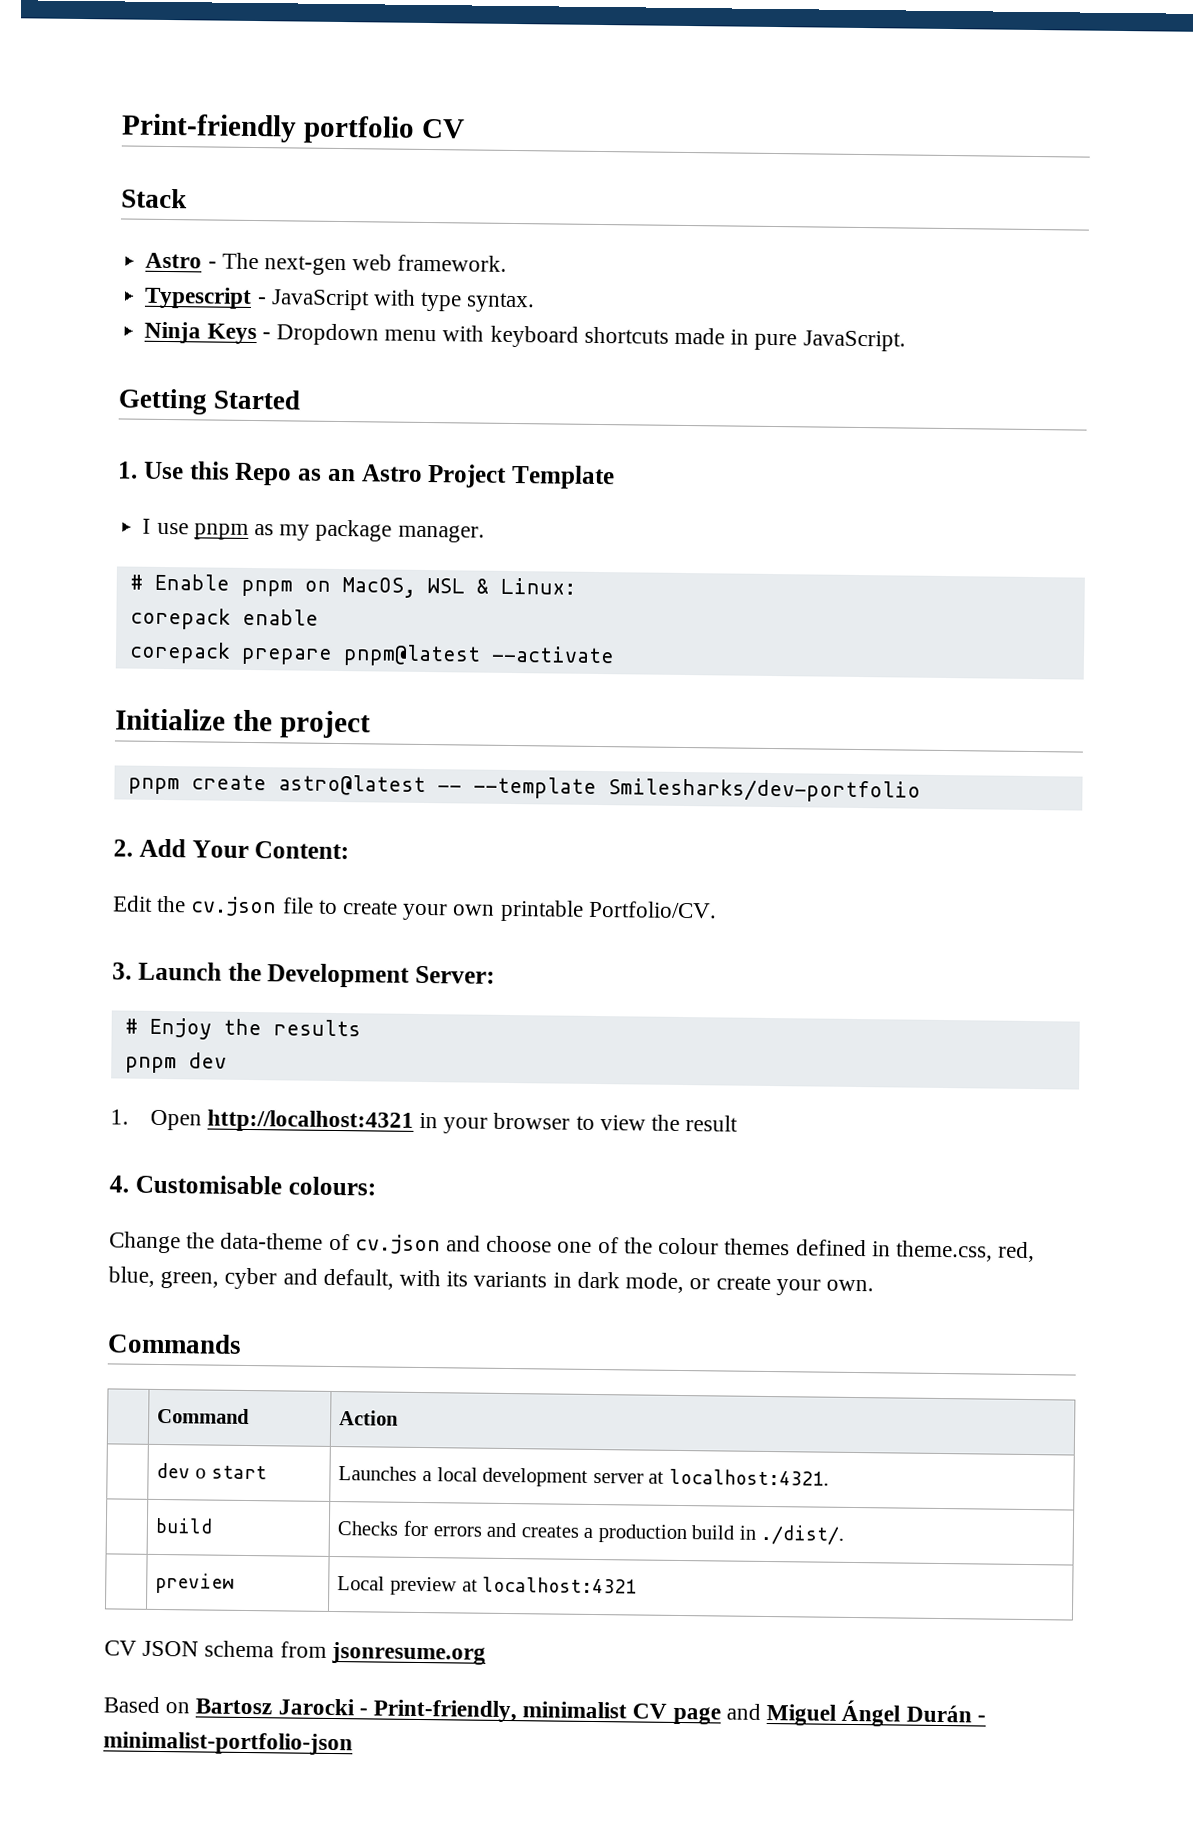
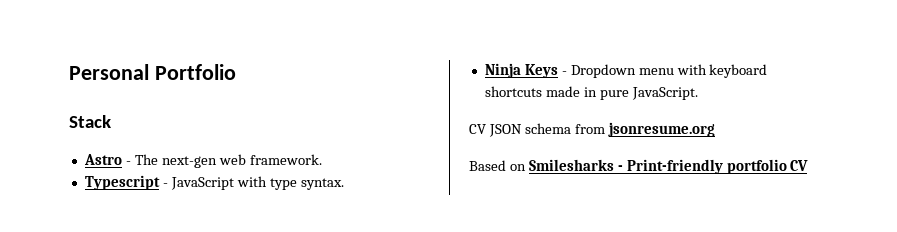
[121,113,465,144] Print-friendly portfolio CV -> [69,64,236,80] Personal Portfolio
[118,388,302,415] [117,461,615,490] [142,518,485,543] [129,573,576,598] [129,607,319,630] [128,641,615,667] [115,708,371,739] [127,774,921,803] [113,838,350,860] [112,895,717,922] [112,961,495,988] [124,1017,361,1040] [124,1052,227,1074] [110,1109,739,1134] [109,1174,376,1196] [109,1231,1036,1263] [108,1266,874,1296] [107,1333,242,1354] [157,1407,251,1425] [339,1410,400,1426] [156,1462,267,1480] [338,1466,829,1487] [155,1517,214,1534] [337,1520,845,1545] [155,1572,235,1594] [337,1576,638,1596] // Getting Started // 1. Use this Repo as an Astro Project Template // I use pnpm as my package manager. // # Enable pnpm on MacOS, WSL & Linux: // corepack enable // corepack prepare pnpm@latest --activate // Initialize the project // pnpm create astro@latest -- --template Smilesharks/dev-portfolio // 2. Add Your Content: // Edit the cv.json file to create your own printable Portfolio/CV. // 3. Launch the Development Server: // # Enjoy the results // pnpm dev // 1. Open http://localhost:4321 in your browser to view the result // 4. Customisable colours: // Change the data-theme of cv.json and choose one of the colour themes defined in theme.css, red, blue, green, cyber and default, with its variants in dark mode, or create your own. // Commands // | Command | Action // | dev o start | Launches a local development server at localhost:4321. // | build | Checks for errors and creates a production build in ./dist/. // | preview | Local preview at localhost:4321 -> (698, 93) none
[195,1698,986,1727] [103,1731,353,1756] Bartosz Jarocki - Print-friendly, minimalist CV page and Miguel Ángel Durán - minimalist-portfolio-json -> [528,159,809,174] Smilesharks - Print-friendly portfolio CV

